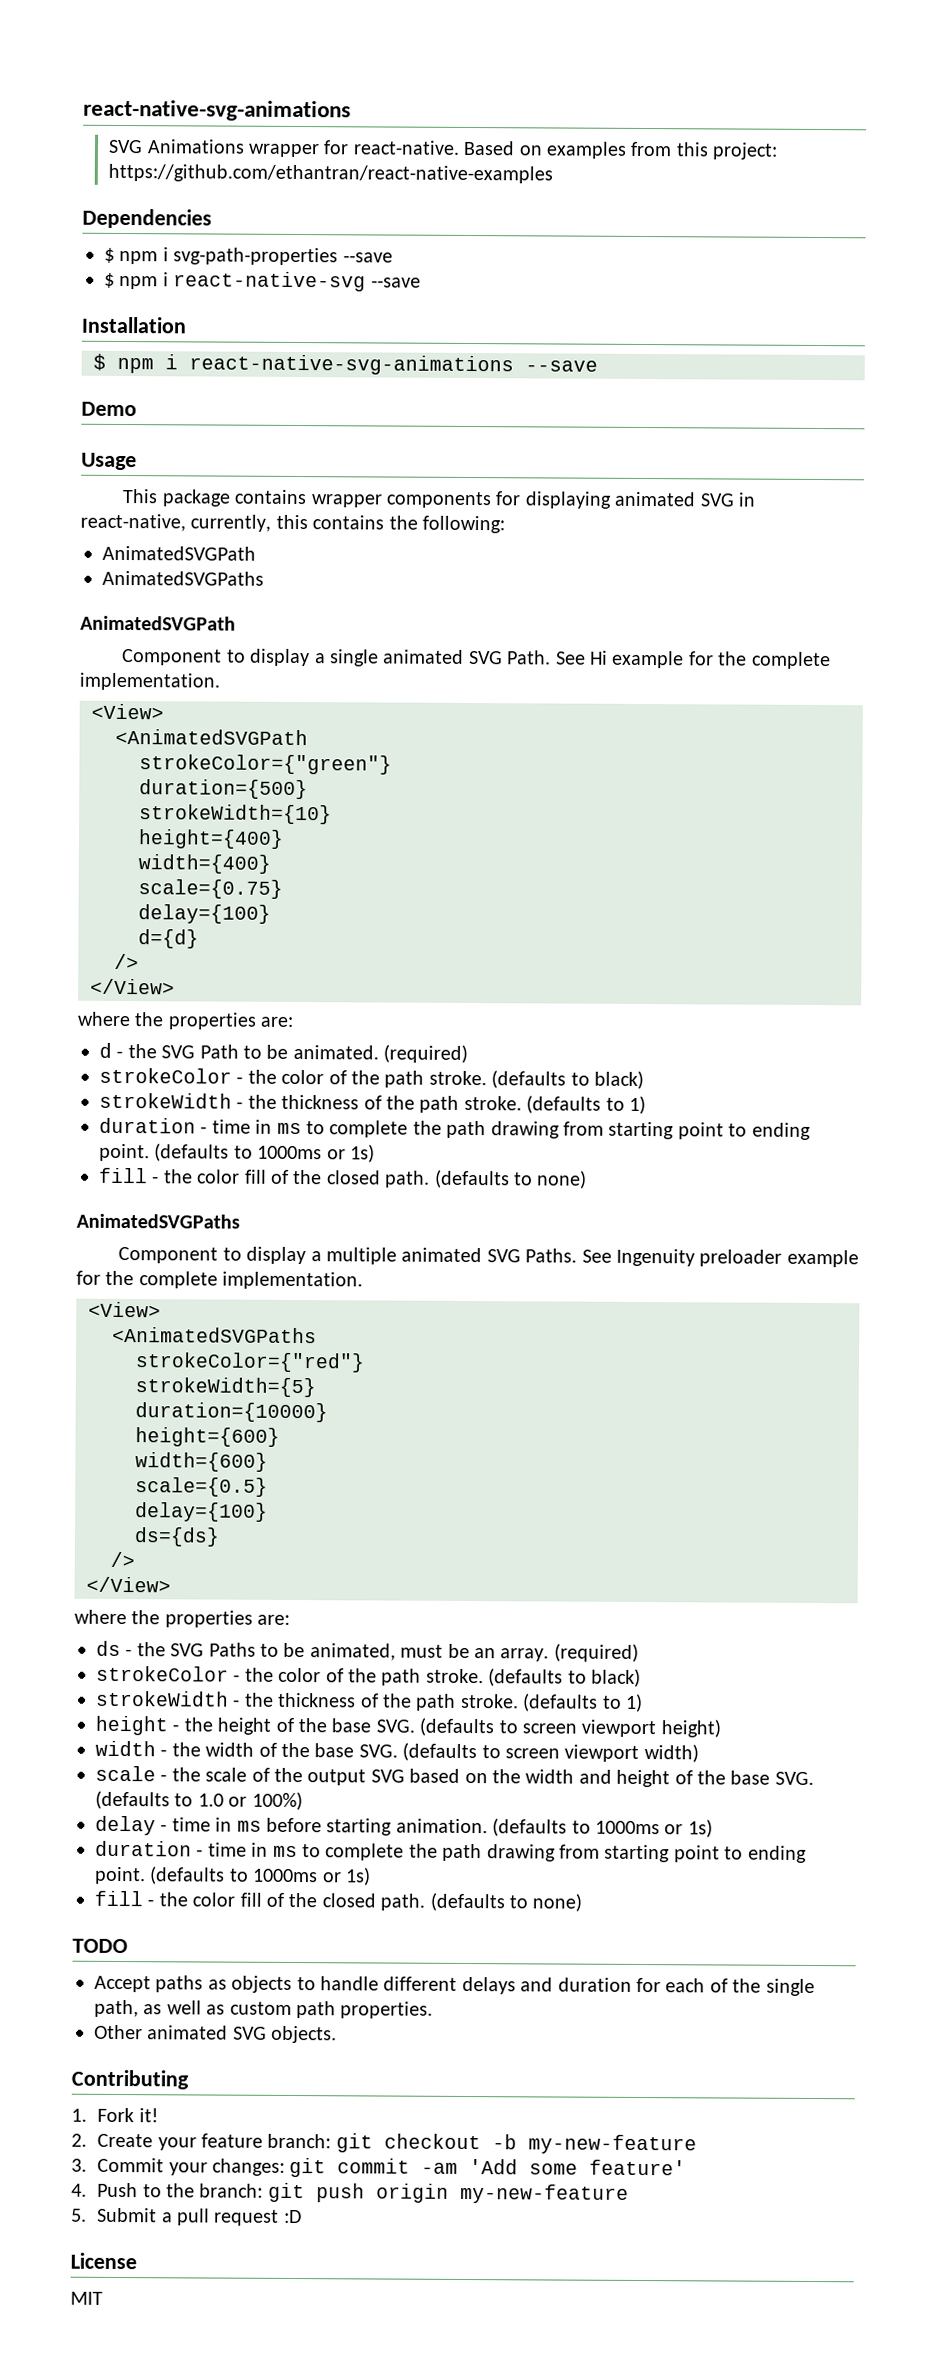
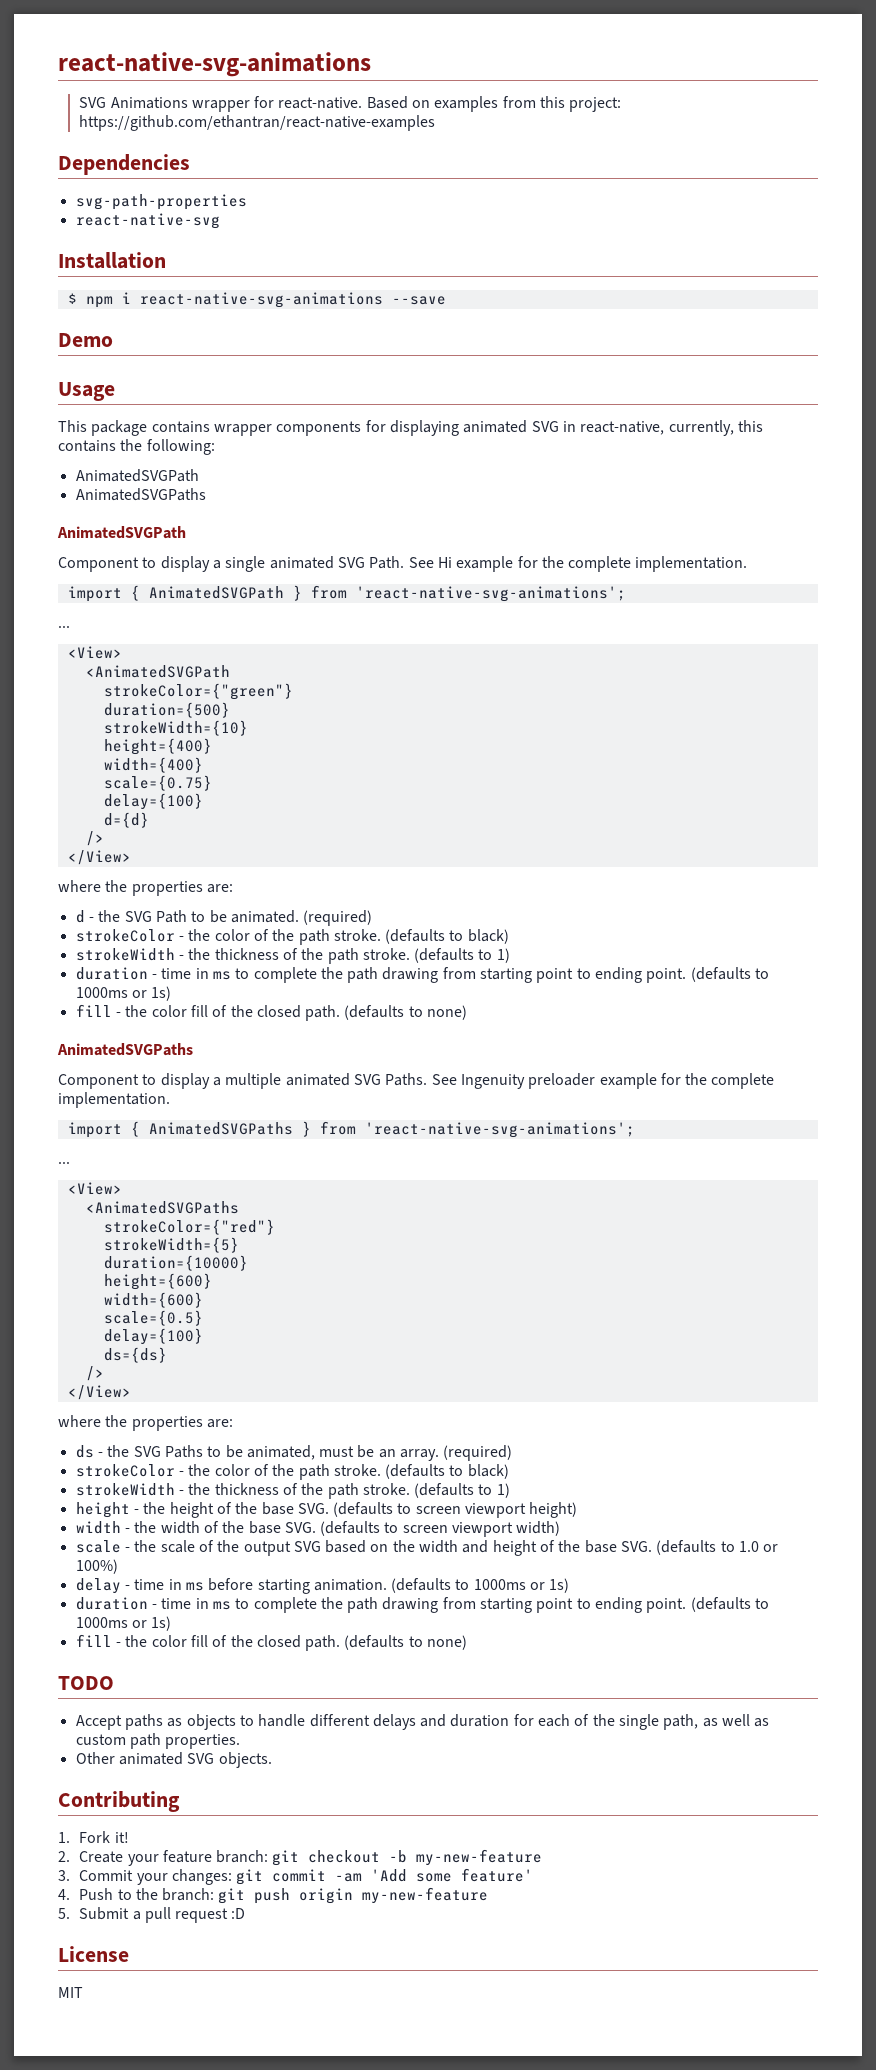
[104,247,393,266] [104,272,169,290] $ npm i svg-path-properties --save // $ npm i -> [75,194,247,210] svg-path-properties //
[370,277,421,288] --save -> (220, 221) none
(220, 681) none -> [67,585,626,602] [58,625,70,628] // import { AnimatedSVGPath } from 'react-native-svg-animations'; // ...
(364, 1280) none -> [67,1121,635,1138] [58,1161,70,1164] // import { AnimatedSVGPaths } from 'react-native-svg-animations'; // ...

